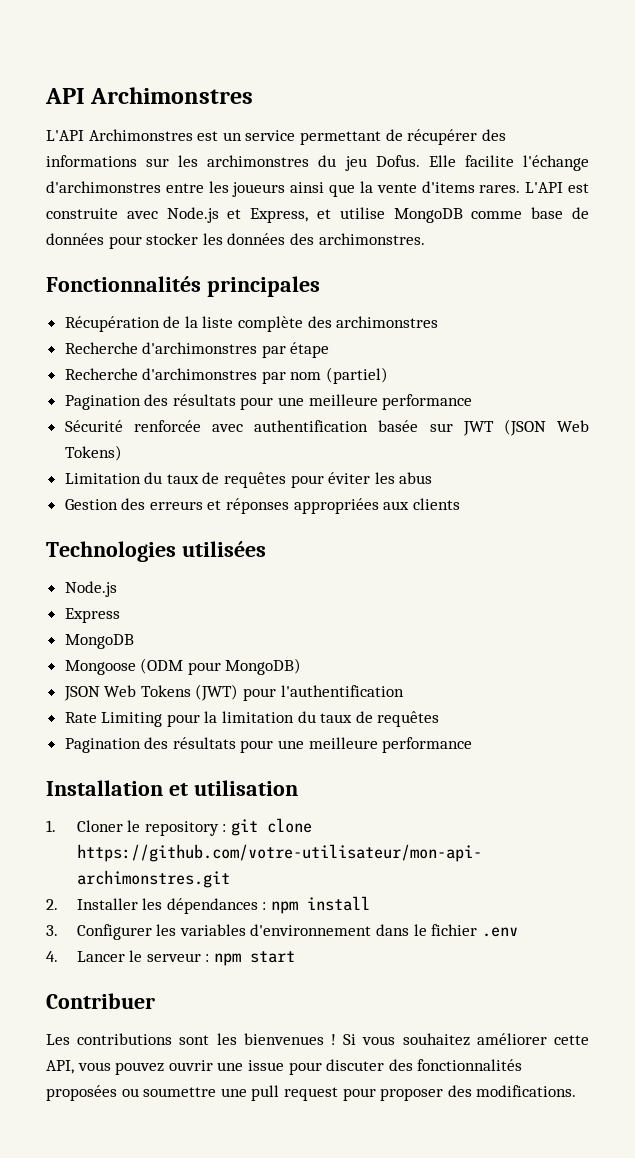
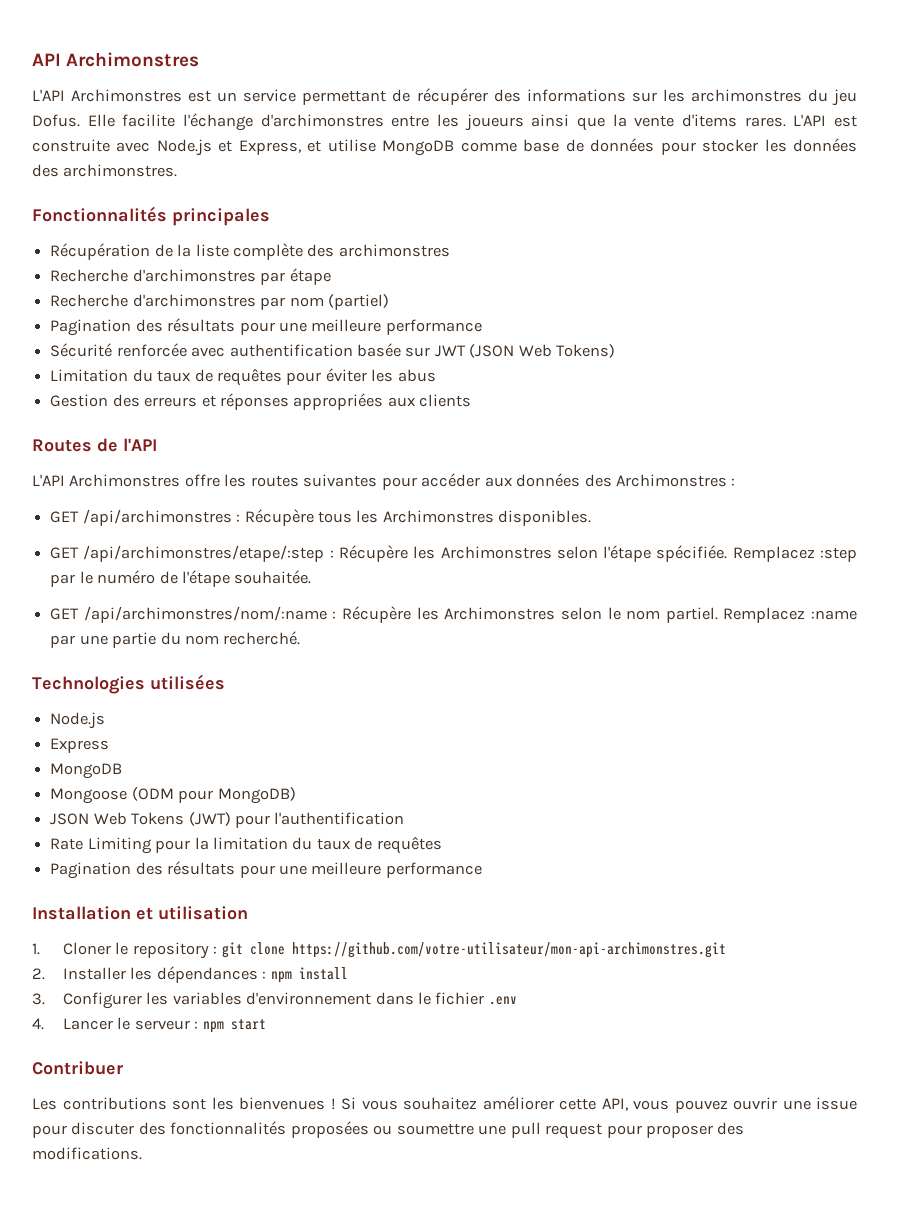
(460, 504) none -> [32,438,157,452] [32,473,736,490] [50,509,592,526] [50,545,857,562] [50,570,312,587] [50,606,857,623] [50,631,301,648] // Routes de l'API // L'API Archimonstres offre les routes suivantes pour accéder aux données des Archimonstres : // GET /api/archimonstres : Récupère tous les Archimonstres disponibles. // GET /api/archimonstres/etape/:step : Récupère les Archimonstres selon l'étape spécifiée. Remplacez :step par le numéro de l'étape souhaitée. // GET /api/archimonstres/nom/:name : Récupère les Archimonstres selon le nom partiel. Remplacez :name par une partie du nom recherché.

